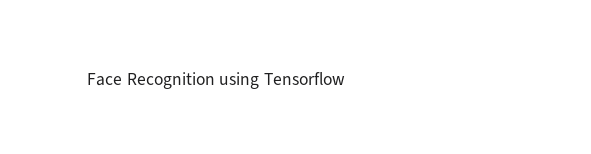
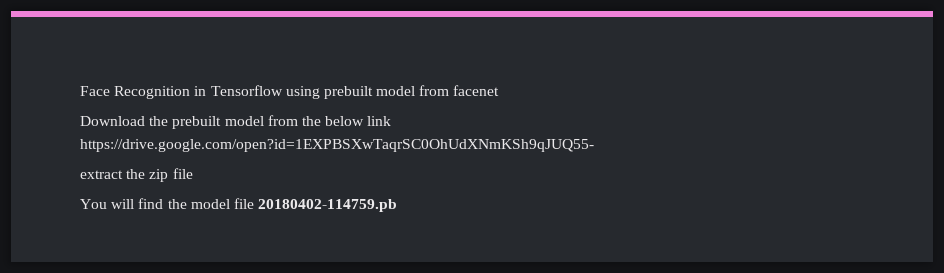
[219,72,346,89] using Tensorflow -> [194,85,500,99] [80,115,392,129] [80,139,594,152] [80,168,193,182] [80,198,398,212] in Tensorflow using prebuilt model from facenet // Download the prebuilt model from the below link https://drive.google.com/open?id=1EXPBSXwTaqrSC0OhUdXNmKSh9qJUQ55- // extract the zip file // You will find the model file 20180402-114759.pb

